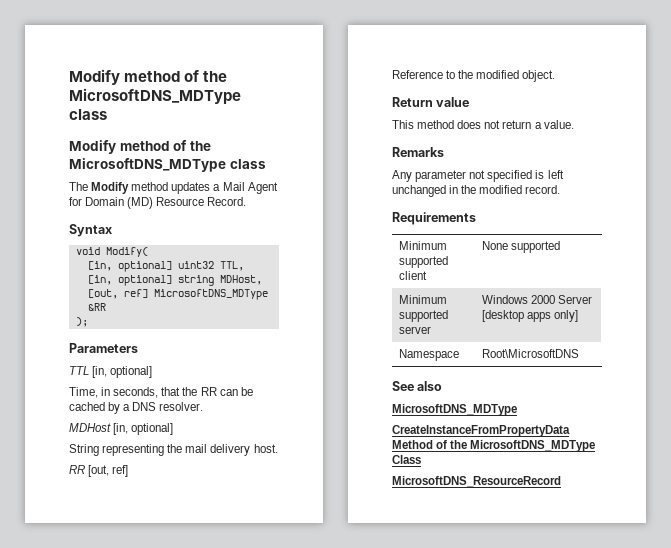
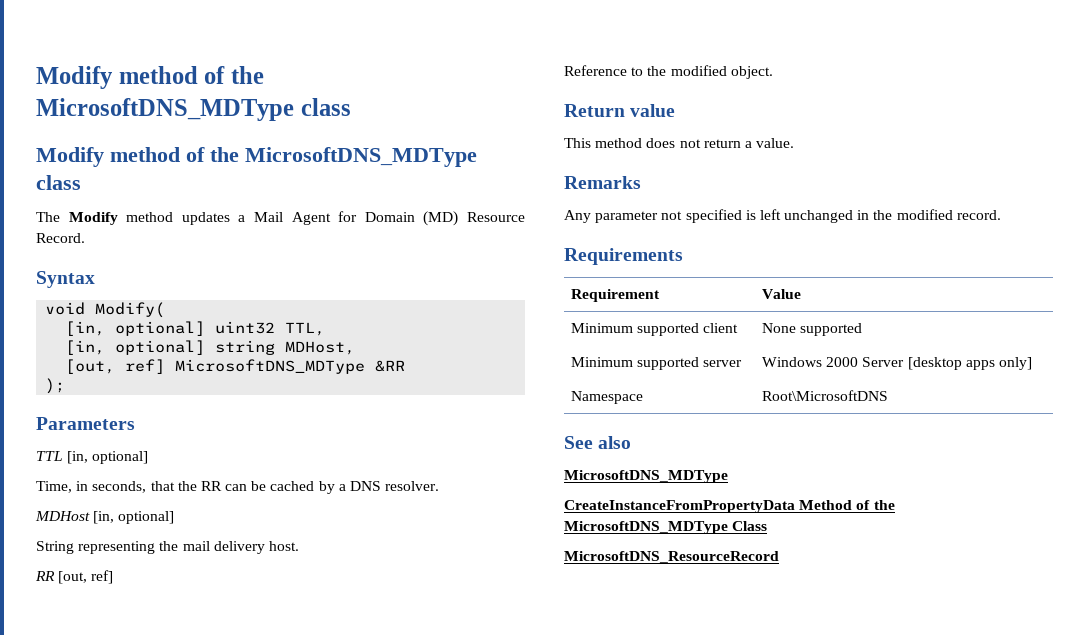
(476, 218) none -> [571,289,661,302] [762,289,802,299] // Requirement | Value

